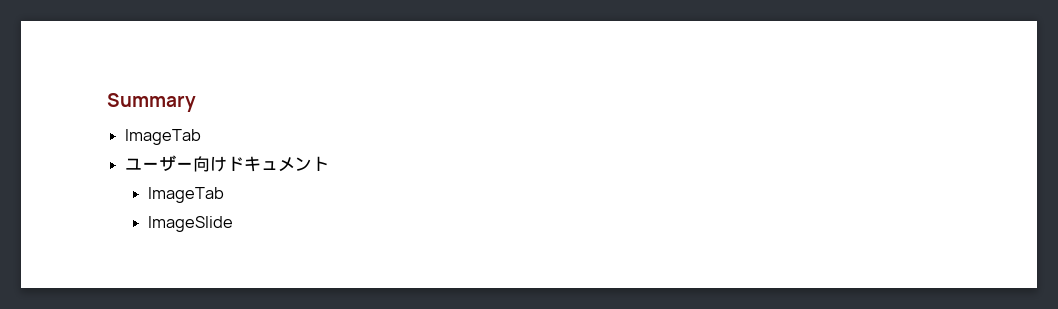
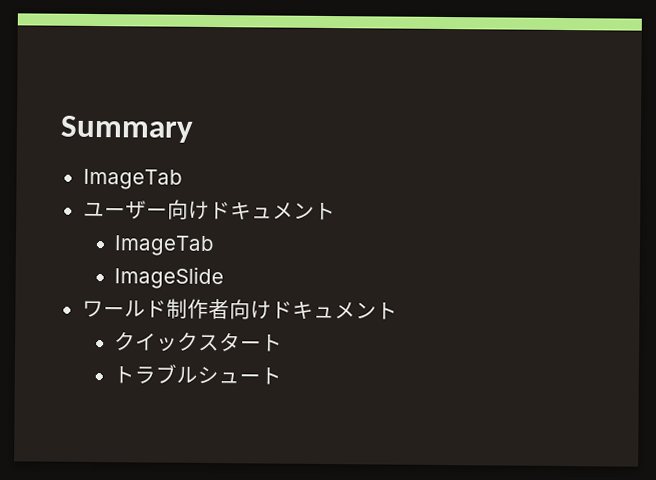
(234, 224) none -> [81,298,398,320] [114,331,284,352] [113,363,283,385] // ワールド制作者向けドキュメント // クイックスタート // トラブルシュート

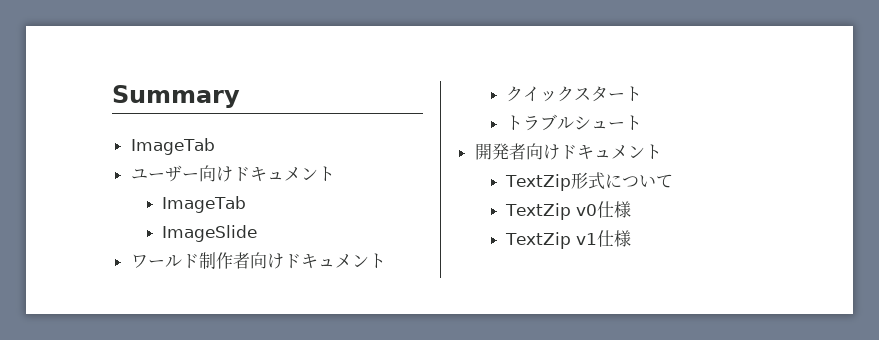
(283, 376) none -> [474,143,662,160] [504,172,673,191] [504,201,631,220] [504,230,631,249] // 開発者向けドキュメント // TextZip形式について // TextZip v0仕様 // TextZip v1仕様

